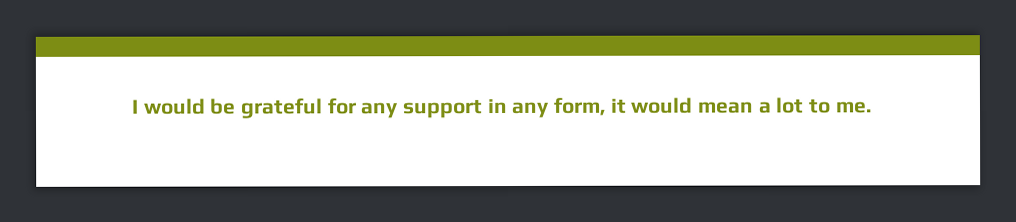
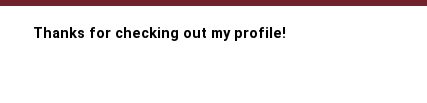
[131,97,872,119] I would be grateful for any support in any form, it would mean a lot to me. -> [33,27,286,41] Thanks for checking out my profile!

